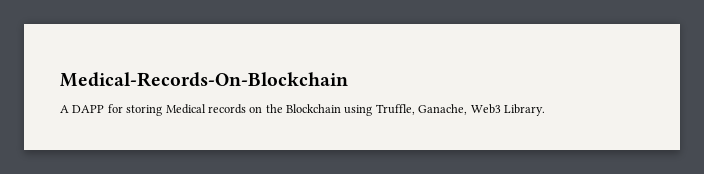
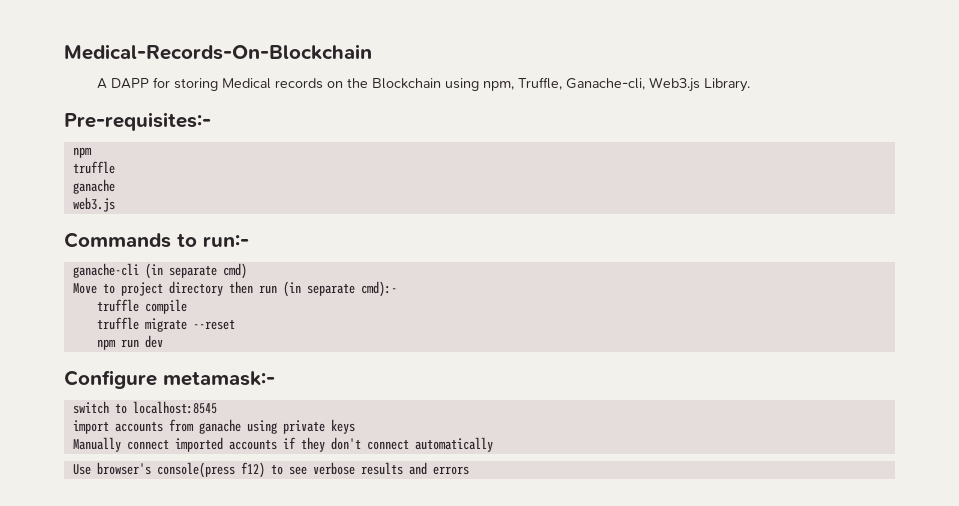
[375,104,545,116] Truffle, Ganache, Web3 Library. -> [483,77,751,92] [64,112,211,131] [72,147,92,158] [72,161,115,174] [72,179,115,194] [72,197,115,212] [64,232,249,248] [72,263,247,279] [72,281,397,297] [96,299,187,314] [96,317,235,332] [96,335,163,350] [64,370,275,389] [72,401,217,414] [72,419,355,434] [72,437,493,452] [72,462,469,478] npm, Truffle, Ganache-cli, Web3.js Library. // Pre-requisites:- // npm // truffle // ganache // web3.js // Commands to run:- // ganache-cli (in separate cmd) // Move to project directory then run (in separate cmd):- // truffle compile // truffle migrate --reset // npm run dev // Configure metamask:- // switch to localhost:8545 // import accounts from ganache using private keys // Manually connect imported accounts if they don't connect automatically // Use browser's console(press f12) to see verbose results and errors

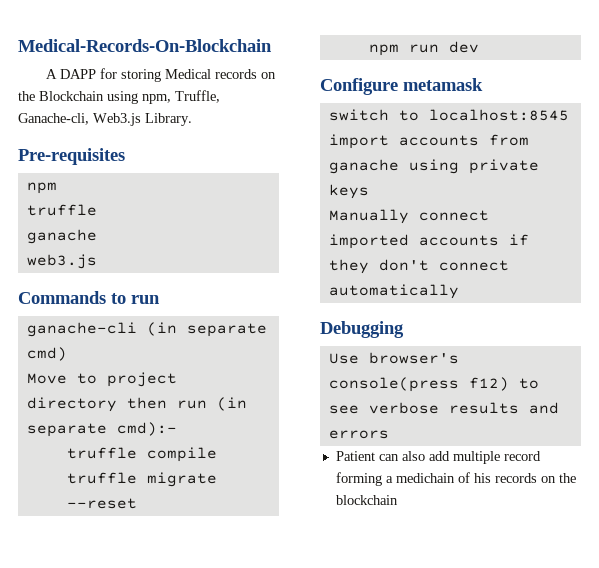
[64,112,211,131] Pre-requisites:- -> [18,148,125,165] Pre-requisites
[203,235,249,247] run:- -> [131,295,160,304] run
[163,371,275,386] metamask:- -> [403,78,483,91] metamask
(493, 444) none -> [320,321,404,338] // Debugging
(469, 470) none -> [335,451,541,464] [335,472,576,486] [335,495,398,505] // Patient can also add multiple record forming a medichain of his records on the blockchain

